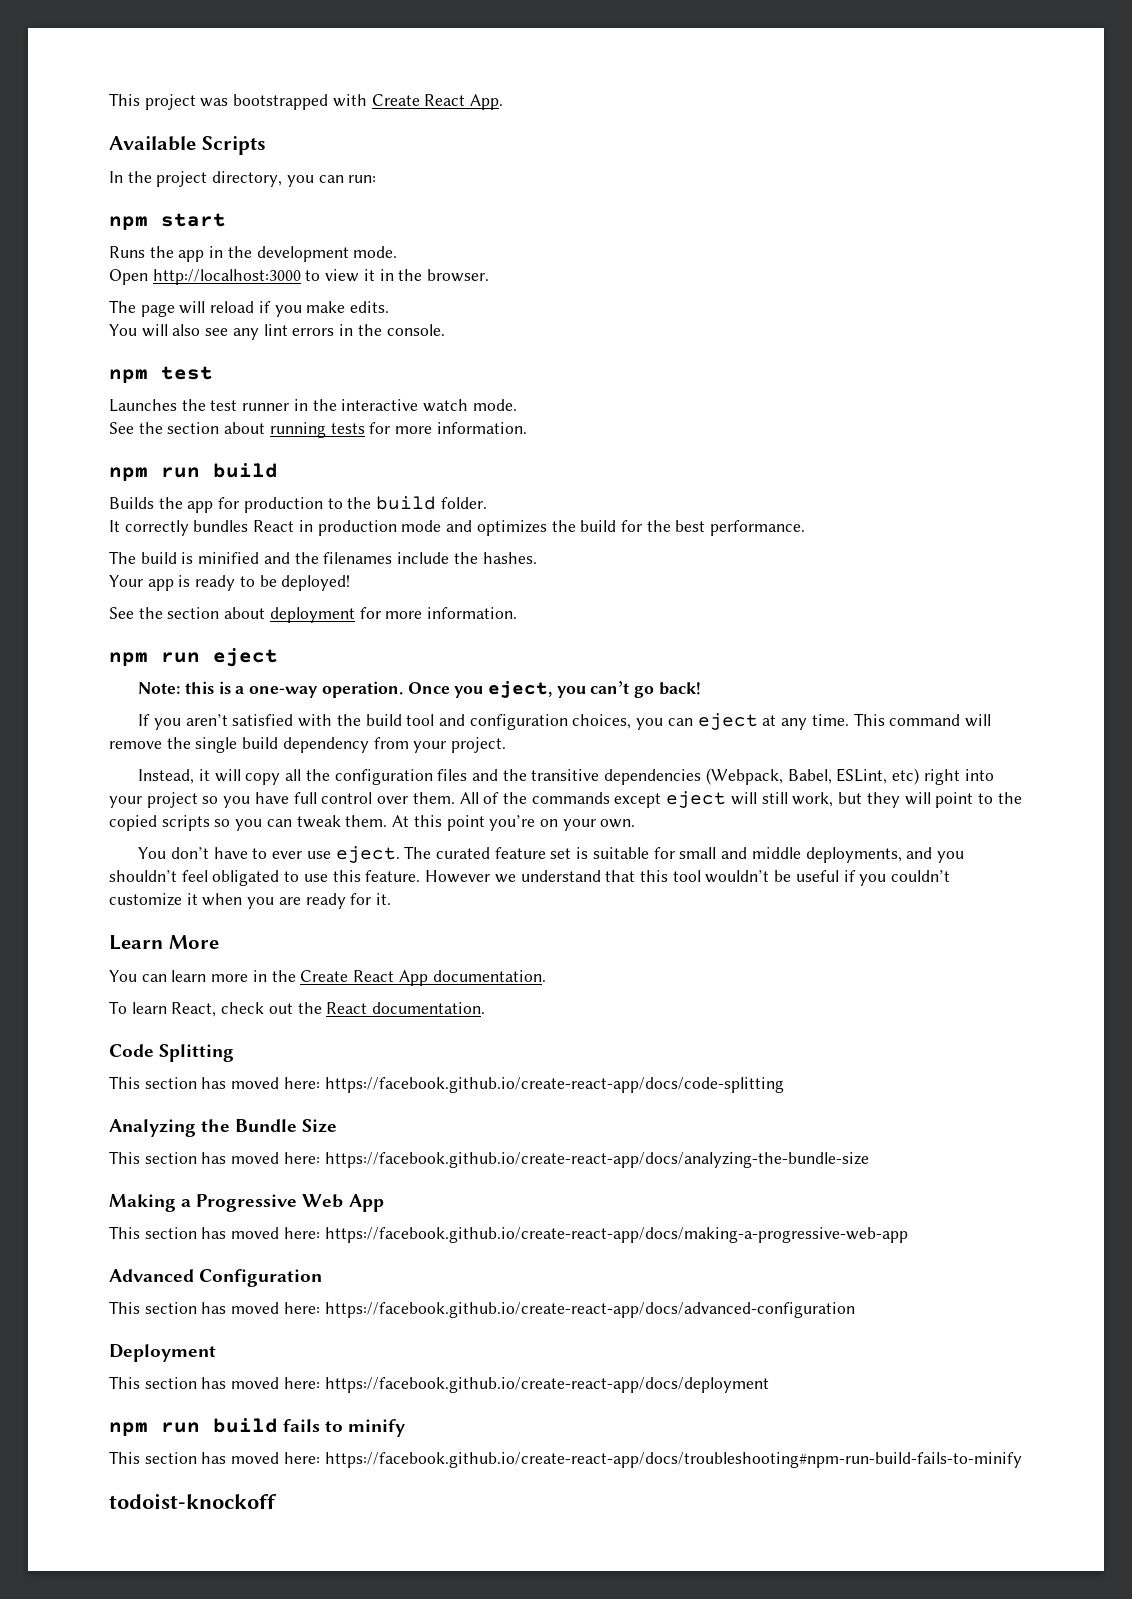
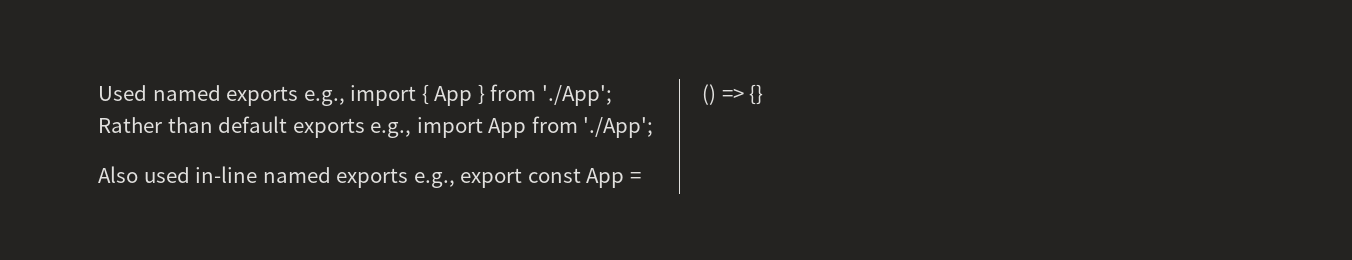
[109,93,504,110] [109,136,266,155] [109,171,377,187] [109,213,226,230] [109,246,398,262] [109,269,490,285] [109,300,390,317] [109,324,445,340] [109,366,213,383] [109,399,517,412] [109,422,527,438] [109,463,278,481] [109,496,487,513] [109,520,806,536] [109,551,537,564] [109,575,351,591] [109,607,518,623] [109,648,278,667] [138,681,701,698] [138,713,991,730] [109,737,507,753] [138,768,994,785] [109,791,1022,808] [109,815,636,831] [138,846,964,863] [109,870,951,886] [109,893,392,909] [109,935,219,950] [109,970,546,986] [109,1001,486,1017] [109,1044,235,1062] [109,1076,784,1093] [109,1119,338,1137] [109,1151,869,1168] [109,1194,384,1212] [109,1226,908,1243] [109,1269,323,1287] [109,1301,855,1318] [109,1344,216,1362] [109,1376,769,1393] [109,1418,406,1437] [109,1451,1022,1468] [109,1493,277,1509] This project was bootstrapped with Create React App. // Available Scripts // In the project directory, you can run: // npm start // Runs the app in the development mode. // Open http://localhost:3000 to view it in the browser. // The page will reload if you make edits. // You will also see any lint errors in the console. // npm test // Launches the test runner in the interactive watch mode. // See the section about running tests for more information. // npm run build // Builds the app for production to the build folder. // It correctly bundles React in production mode and optimizes the build for the best performance. // The build is minified and the filenames include the hashes. // Your app is ready to be deployed! // See the section about deployment for more information. // npm run eject // Note: this is a one-way operation. Once you eject, you can’t go back! // If you aren’t satisfied with the build tool and configuration choices, you can eject at any time. This command will remove the single build dependency from your project. // Instead, it will copy all the configuration files and the transitive dependencies (Webpack, Babel, ESLint, etc) right into your project so you have full control over them. All of the commands except eject will still work, but they will point to the copied scripts so you can tweak them. At this point you’re on your own. // You don’t have to ever use eject. The curated feature set is suitable for small and middle deployments, and you shouldn’t feel obligated to use this feature. However we understand that this tool wouldn’t be useful if you couldn’t customize it when you are ready for it. // Learn More // You can learn more in the Create React App documentation. // To learn React, check out the React documentation. // Code Splitting // This section has moved here: https://facebook.github.io/create-react-app/docs/code-splitting // Analyzing the Bundle Size // This section has moved here: https://facebook.github.io/create-react-app/docs/analyzing-the-bundle-size // Making a Progressive Web App // This section has moved here: https://facebook.github.io/create-react-app/docs/making-a-progressive-web-app // Advanced Configuration // This section has moved here: https://facebook.github.io/create-react-app/docs/advanced-configuration // Deployment // This section has moved here: https://facebook.github.io/create-react-app/docs/deployment // npm run build fails to minify // This section has moved here: https://facebook.github.io/create-react-app/docs/troubleshooting#npm-run-build-fails-to-minify // todoist-knockoff -> [98,84,612,106] [98,116,654,138] [98,166,641,188] [702,84,764,105] Used named exports e.g., import { App } from './App'; Rather than default exports e.g., import App from './App'; // Also used in-line named exports e.g., export const App = () => {}

